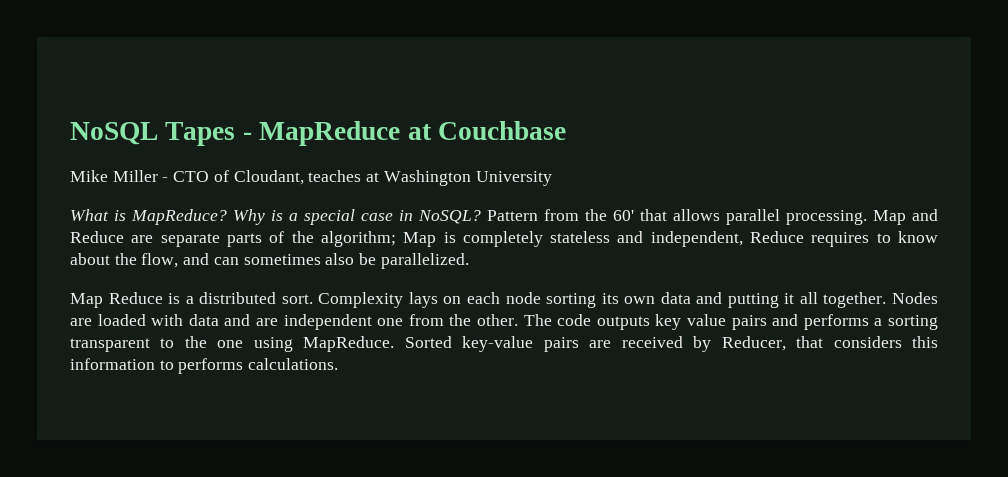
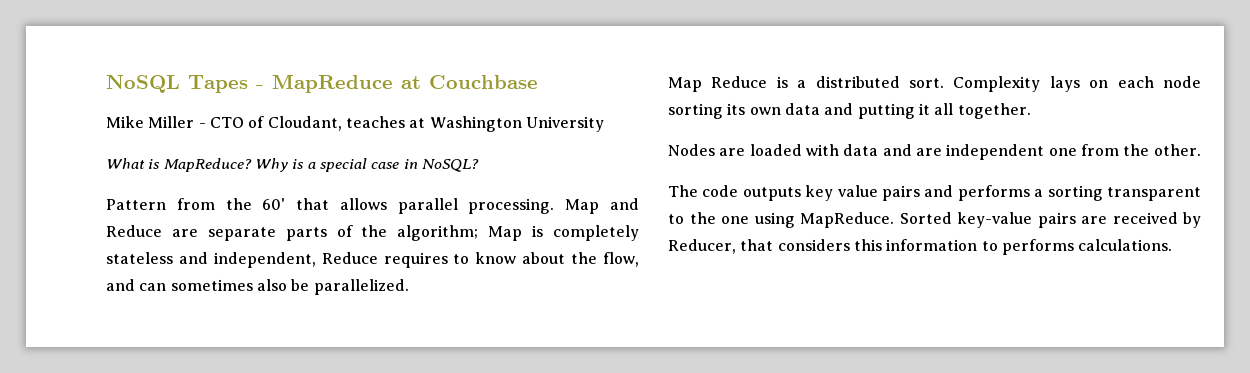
(481, 217) none -> (479, 165) //
(887, 300) none -> (1031, 111) //
(518, 320) none -> (1201, 150) //

